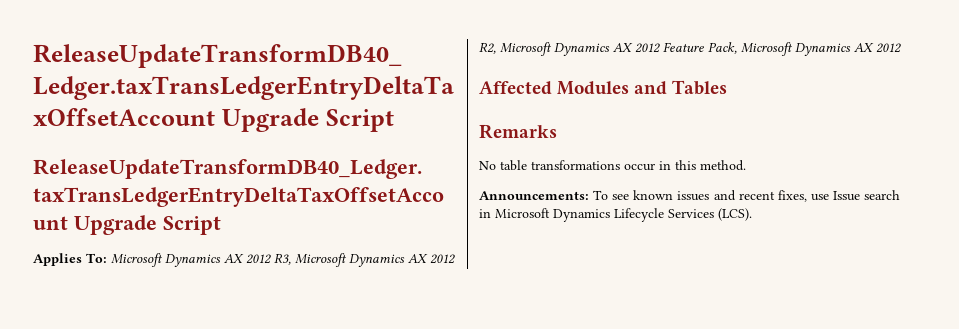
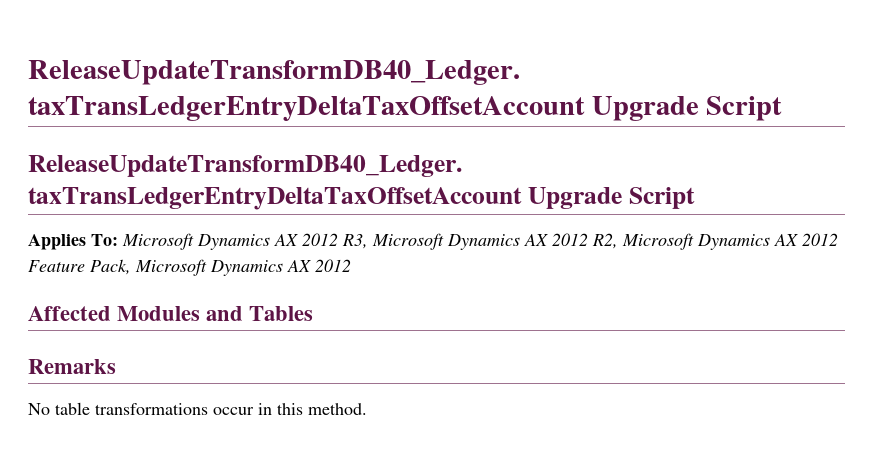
[479,190,900,202] [479,208,752,222] // Announcements: To see known issues and recent fixes, use Issue search in Microsoft Dynamics Lifecycle Services (LCS). -> (367, 409) none

